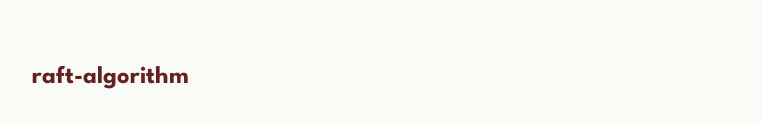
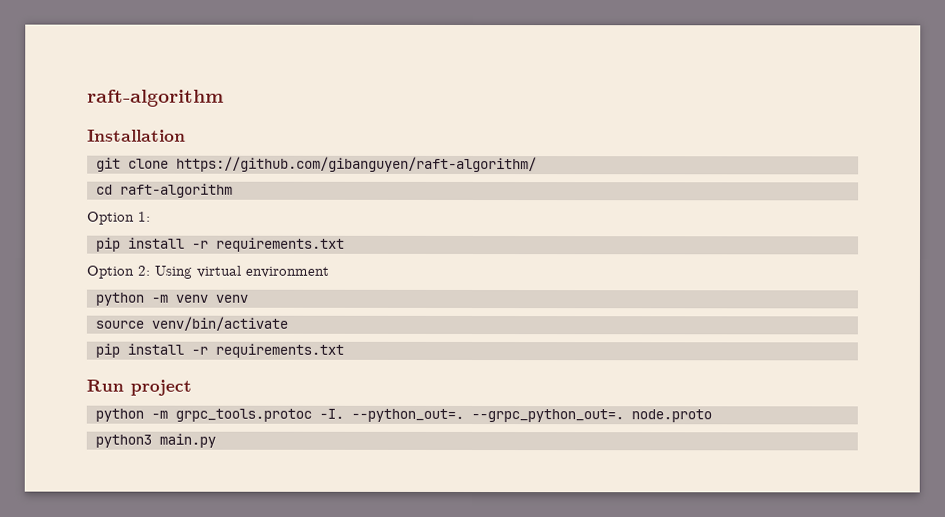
[32,65,189,89] raft-algorithm -> [87,89,224,107] [87,129,186,142] [95,156,537,173] [95,183,233,198] [87,211,151,225] [95,237,345,252] [86,265,329,279] [94,292,248,306] [94,316,288,331] [94,343,344,358] [86,379,192,396] [94,408,712,423] [94,433,216,448] raft-algorithm // Installation // git clone https://github.com/gibanguyen/raft-algorithm/ // cd raft-algorithm // Option 1: // pip install -r requirements.txt // Option 2: Using virtual environment // python -m venv venv // source venv/bin/activate // pip install -r requirements.txt // Run project // python -m grpc_tools.protoc -I. --python_out=. --grpc_python_out=. node.proto // python3 main.py

